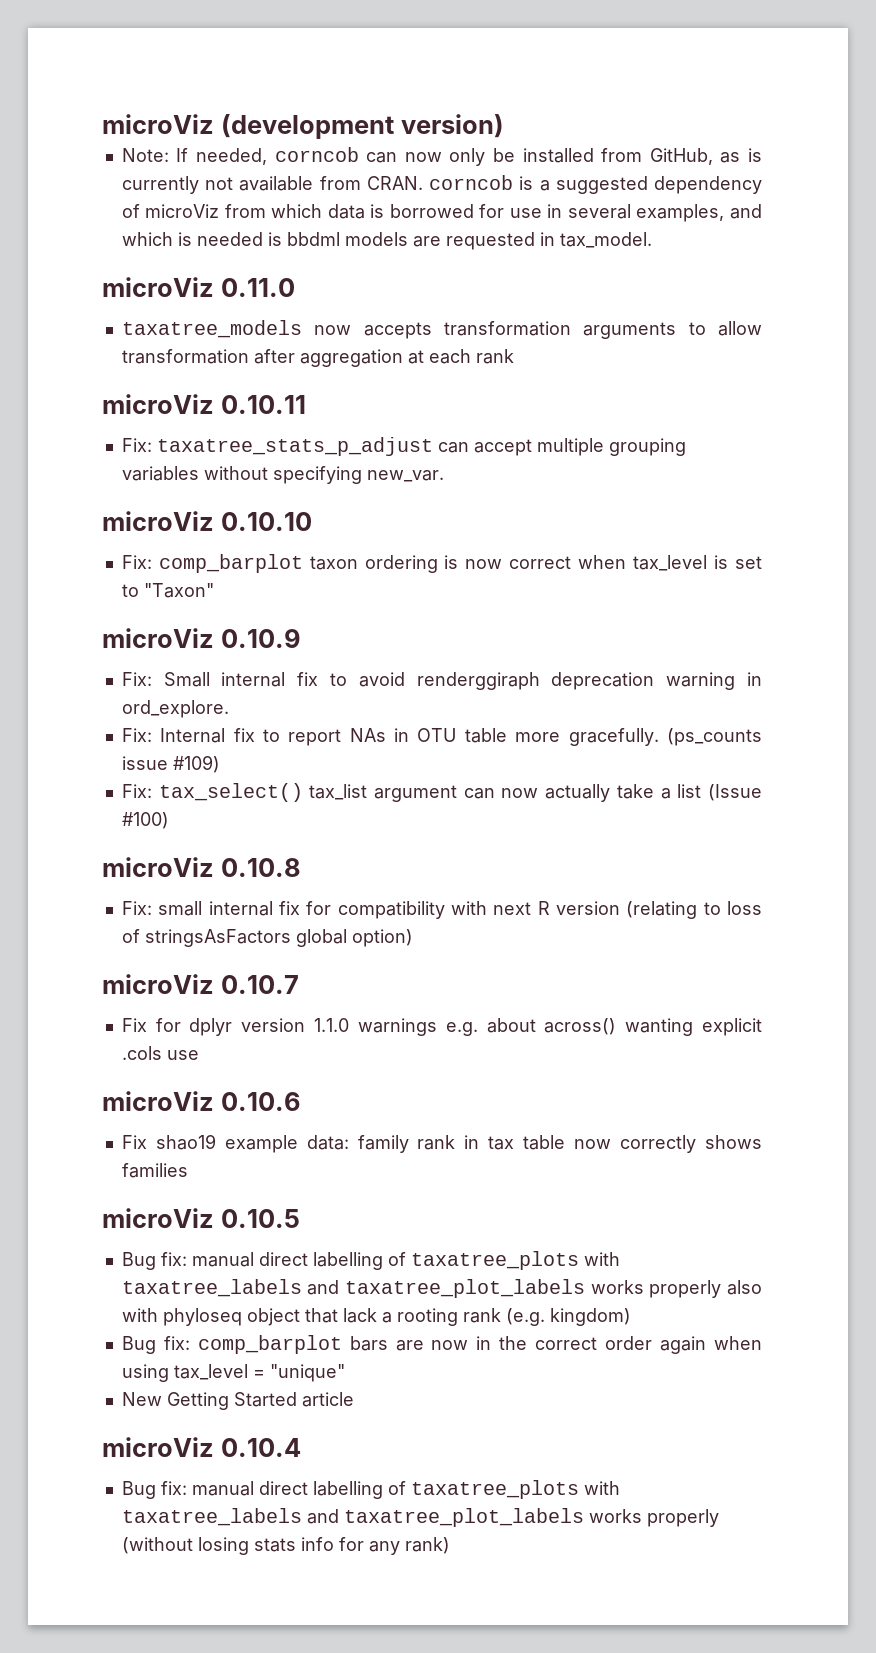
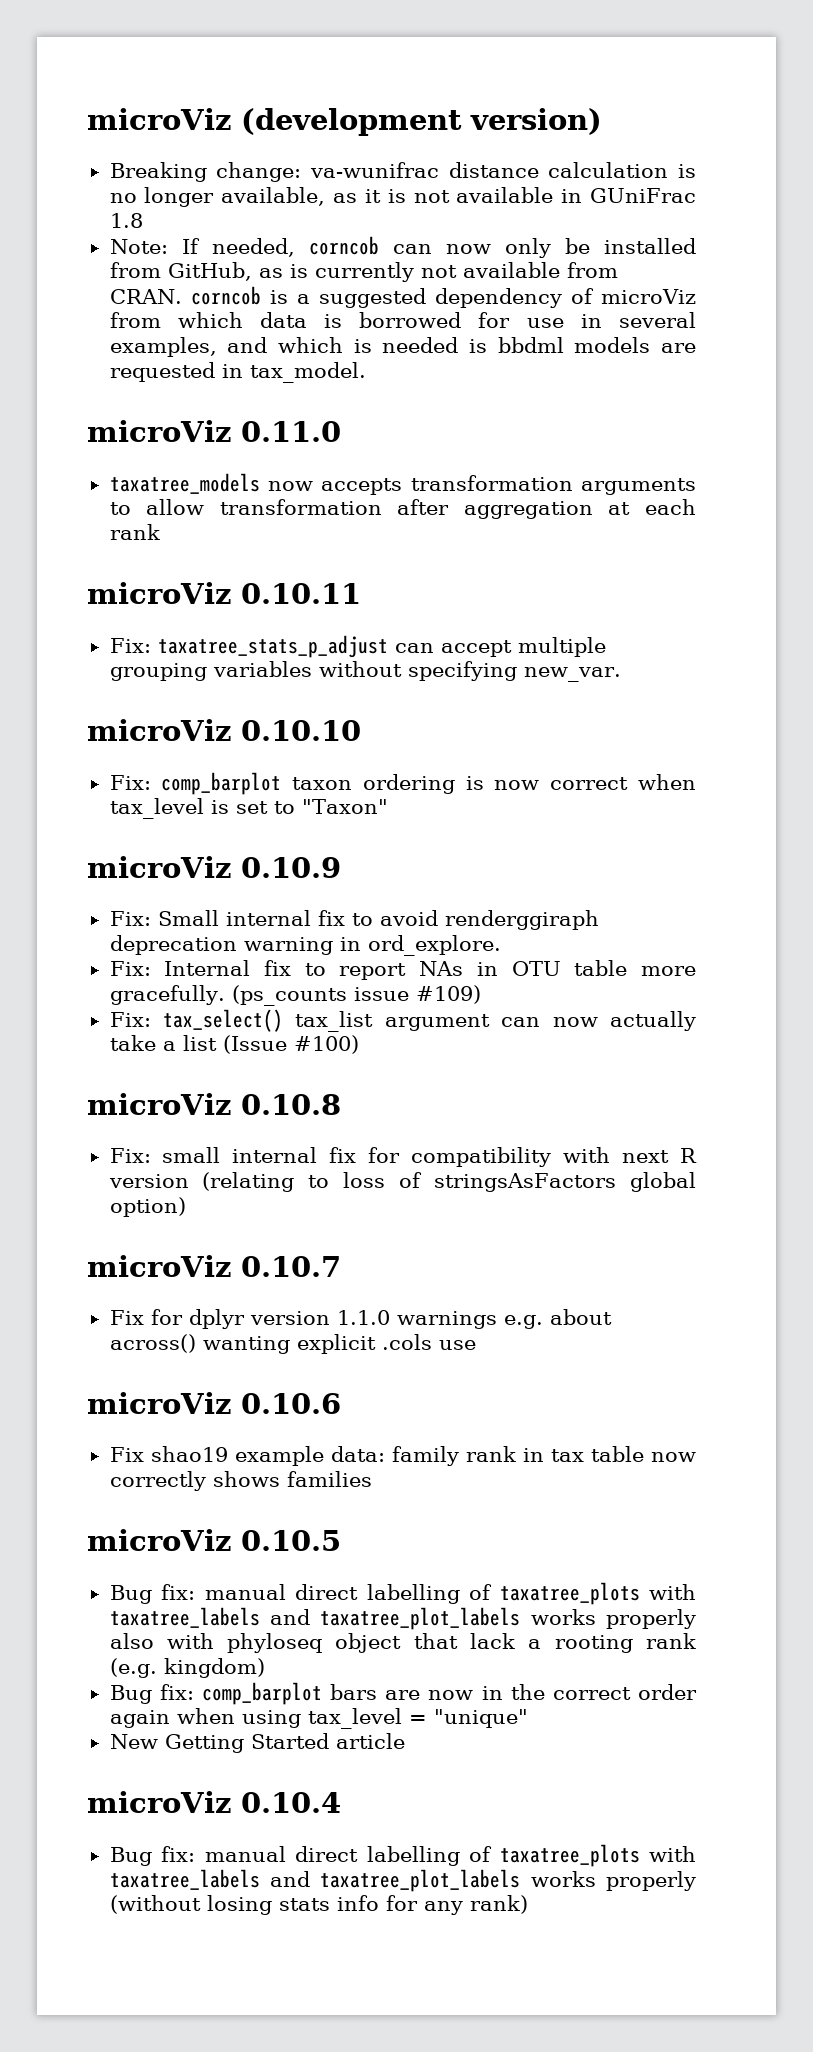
(504, 126) none -> [109,162,696,182] [109,187,696,207] [109,213,143,228] // Breaking change: va-wunifrac distance calculation is no longer available, as it is not available in GUniFrac 1.8

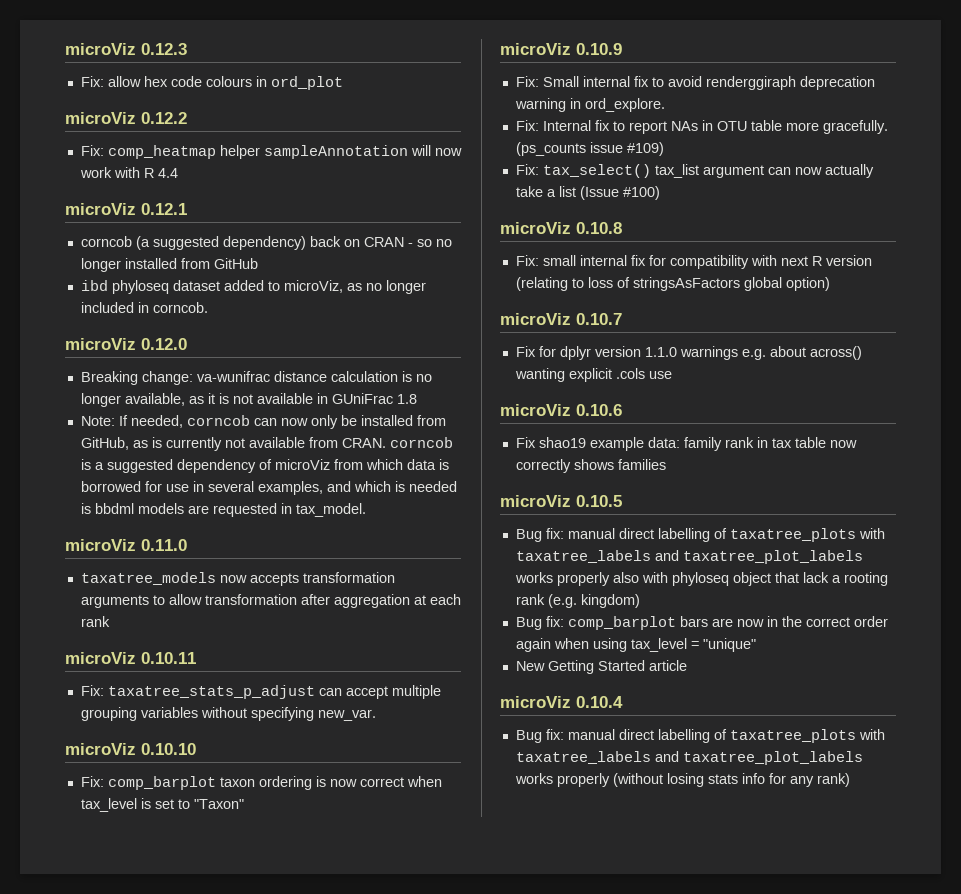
[87,108,602,136] microViz (development version) -> [65,43,187,55] [80,76,343,90] [65,112,187,124] [80,145,462,159] [79,167,178,178] [65,203,187,215] [80,236,452,250] [80,258,258,272] [80,280,426,294] [80,302,208,313] [65,338,187,350] microViz 0.12.3 // Fix: allow hex code colours in ord_plot // microViz 0.12.2 // Fix: comp_heatmap helper sampleAnnotation will now work with R 4.4 // microViz 0.12.1 // corncob (a suggested dependency) back on CRAN - so no longer installed from GitHub // ibd phyloseq dataset added to microViz, as no longer included in corncob. // microViz 0.12.0

